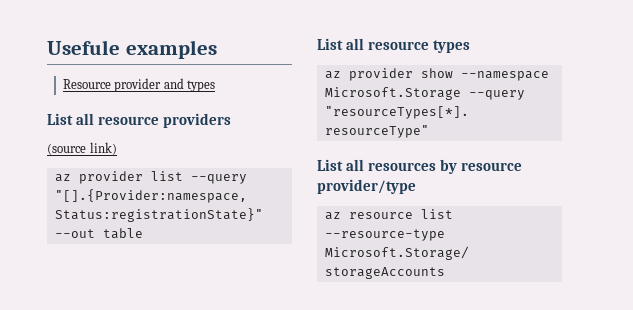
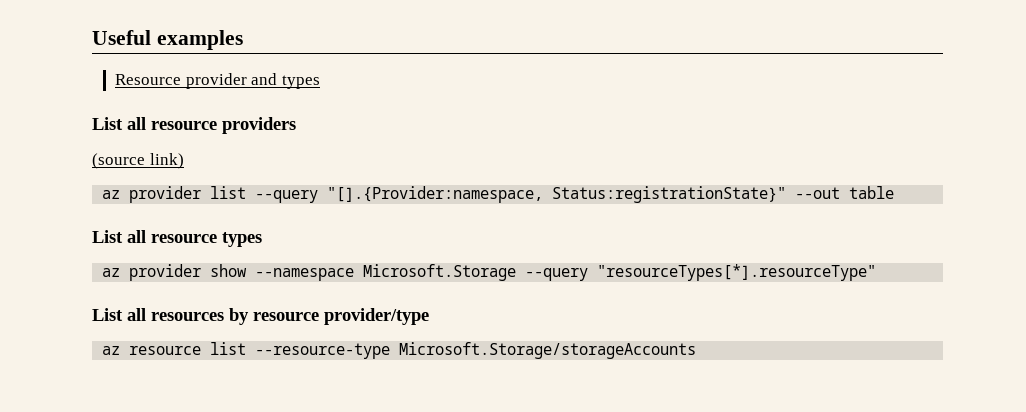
[47,40,120,55] Usefule -> [92,30,151,45] Useful

